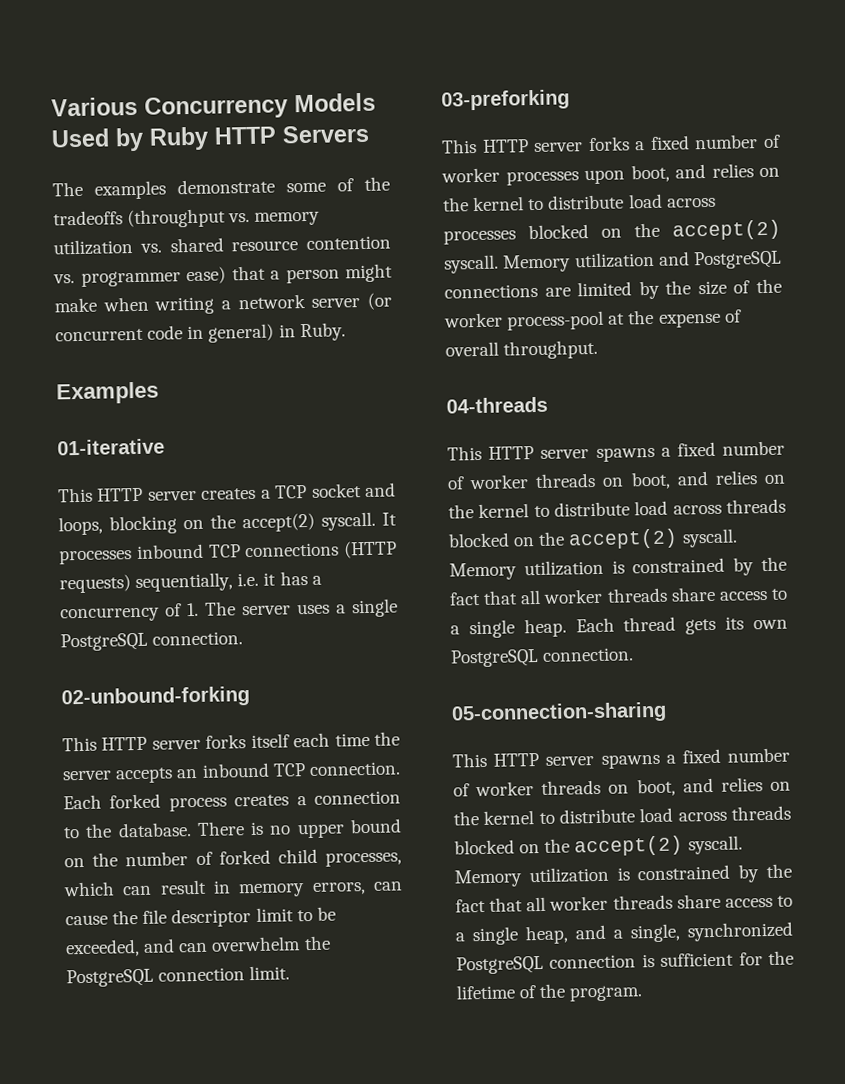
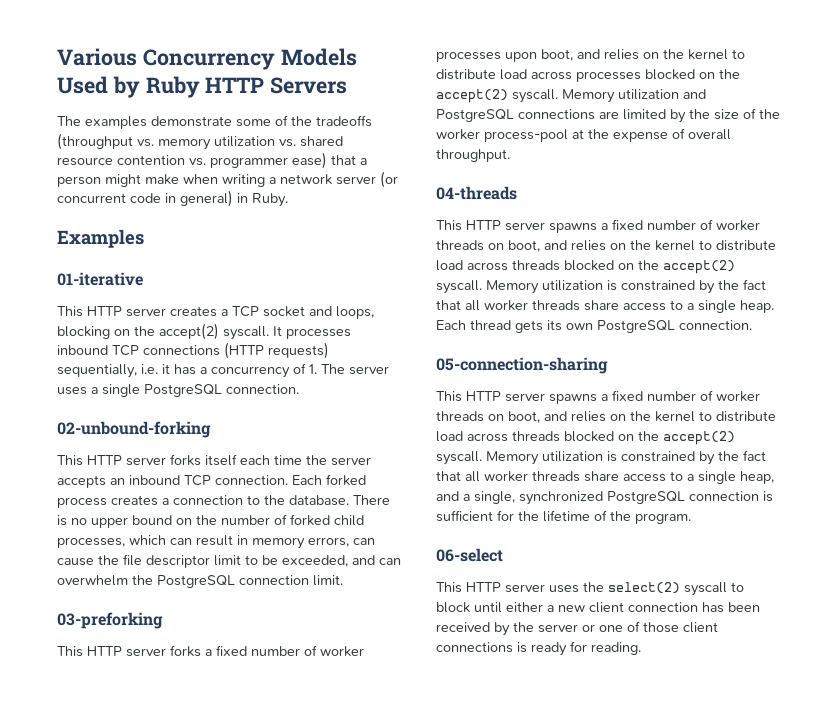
(644, 993) none -> [436,548,503,562] [436,582,744,596] [436,602,760,613] [436,621,718,636] [436,641,641,656] // 06-select // This HTTP server uses the select(2) syscall to block until either a new client connection has been received by the server or one of those client connections is ready for reading.

